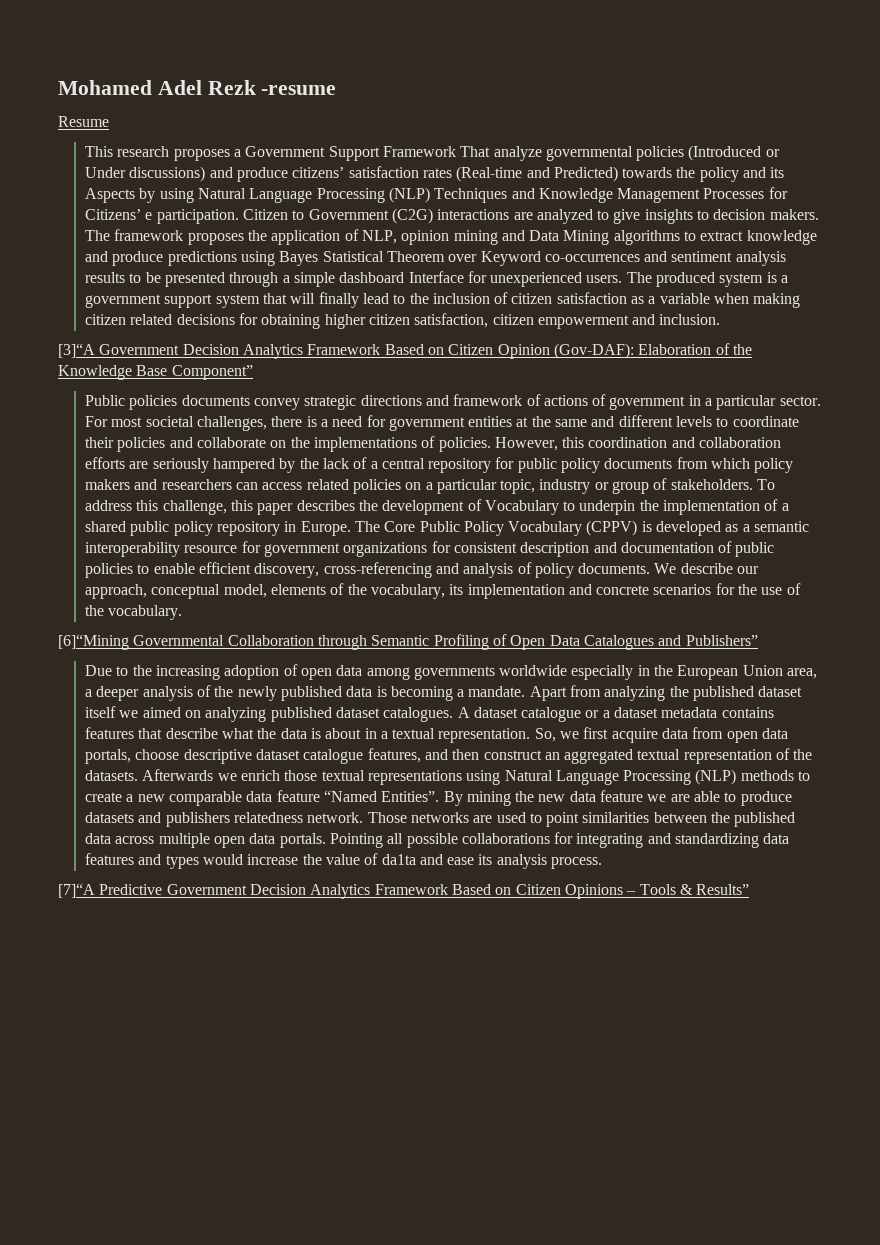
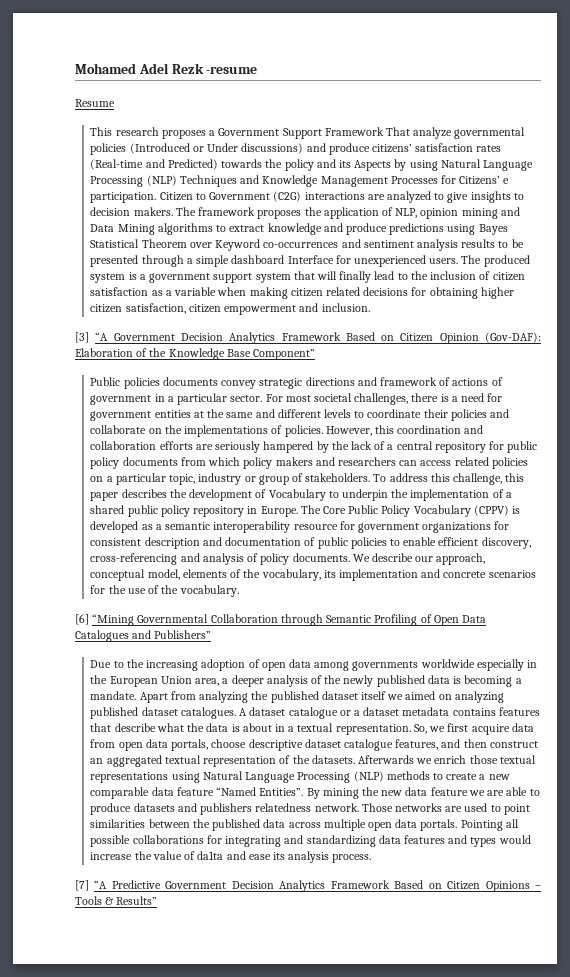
[58,343,95,358] [3]“A -> [75,332,109,343] [3] “A
[58,634,129,650] [6]“Mining -> [75,614,135,626] [6] “Mining
[58,883,95,898] [7]“A -> [75,880,108,891] [7] “A

